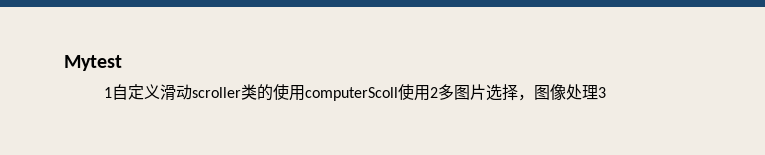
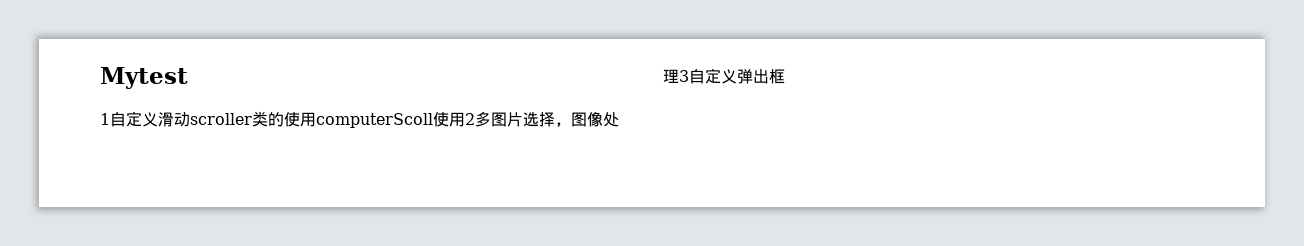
(606, 92) none -> [689,68,785,84] 自定义弹出框

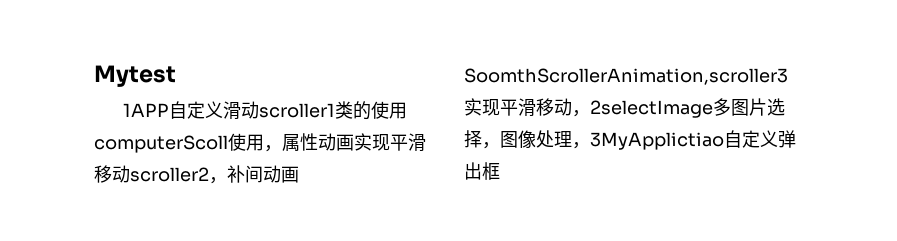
[100,113,110,125] 1 -> [122,103,169,117] 1APP
[190,113,252,125] scroller -> [258,103,335,118] scroller1
[465,113,475,125] 2 -> [264,133,426,152] [94,165,299,184] [464,68,788,85] [464,98,713,118] ，属性动画实现平滑移动scroller2，补间动画SoomthScrollerAnimation,scroller3实现平滑移动，2selectImage
[679,70,689,82] 3 -> [572,132,724,150] ，3MyApplictiao

